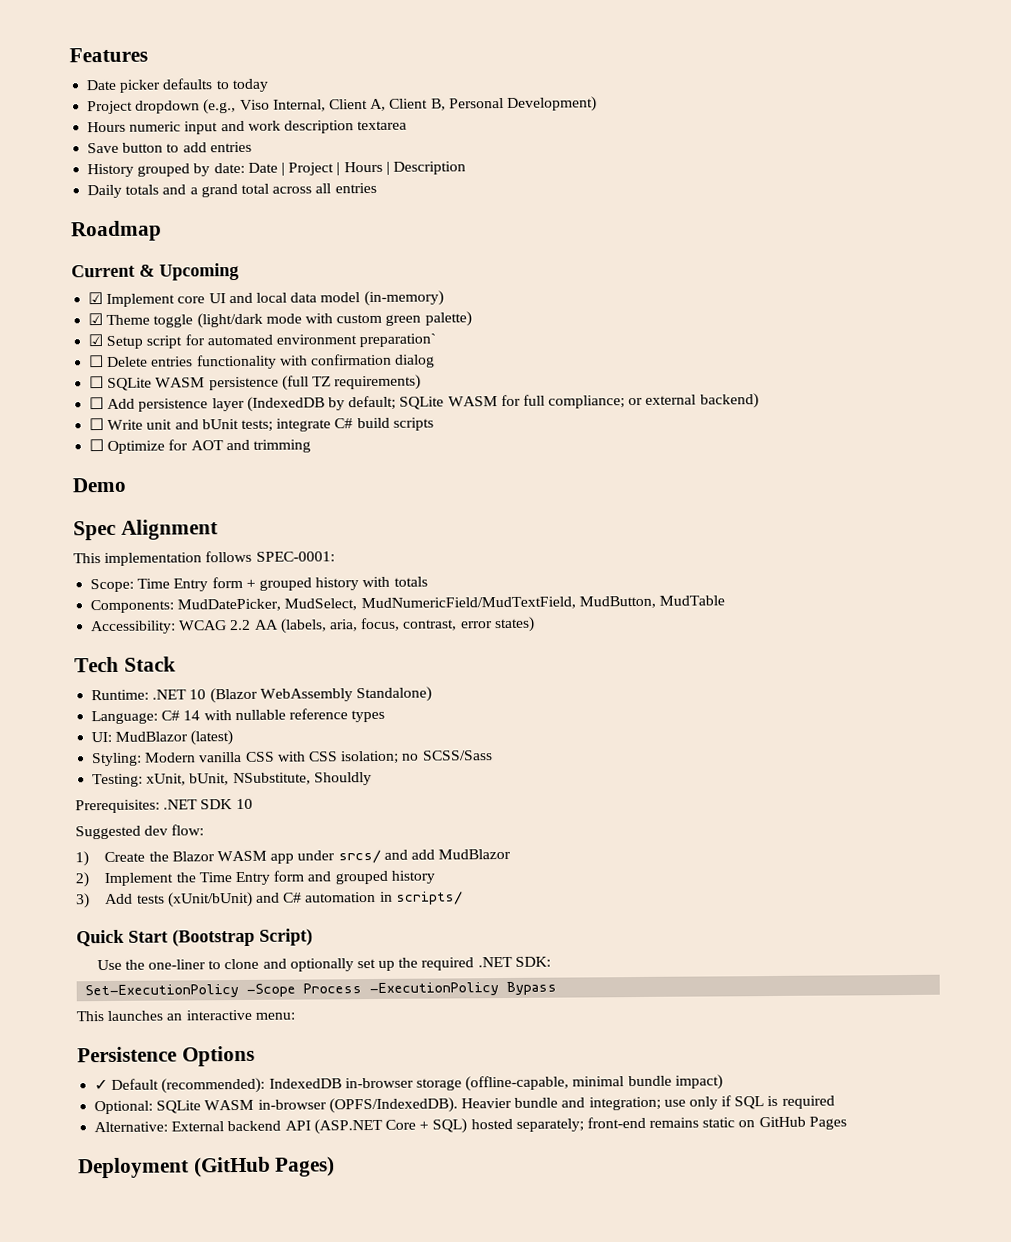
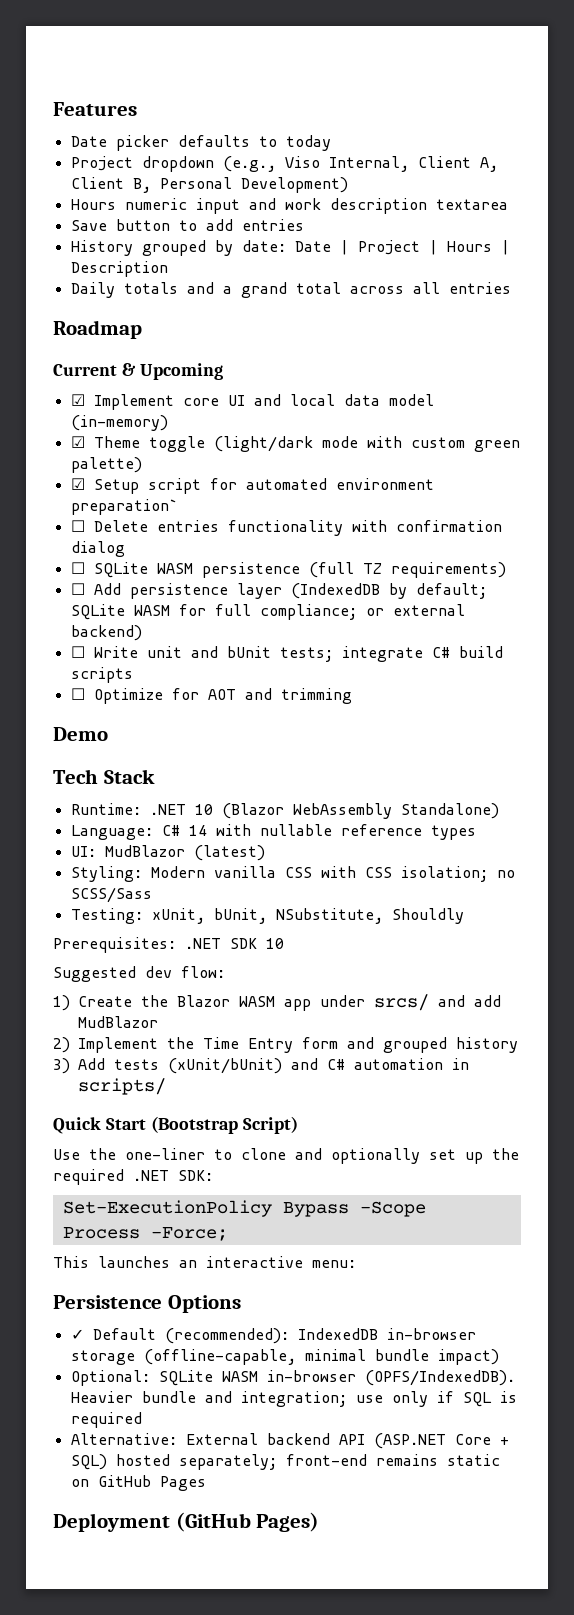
[73,519,218,541] [73,550,335,567] [90,576,428,593] [90,595,725,614] [90,616,535,635] // Spec Alignment // This implementation follows SPEC-0001: // Scope: Time Entry form + grouped history with totals // Components: MudDatePicker, MudSelect, MudNumericField/MudTextField, MudButton, MudTable // Accessibility: WCAG 2.2 AA (labels, aria, focus, contrast, error states) -> (108, 734) none
(240, 991) none -> [282,1202,349,1217] Bypass
[369,981,558,997] -ExecutionPolicy Bypass -> [150,1227,228,1241] -Force;

